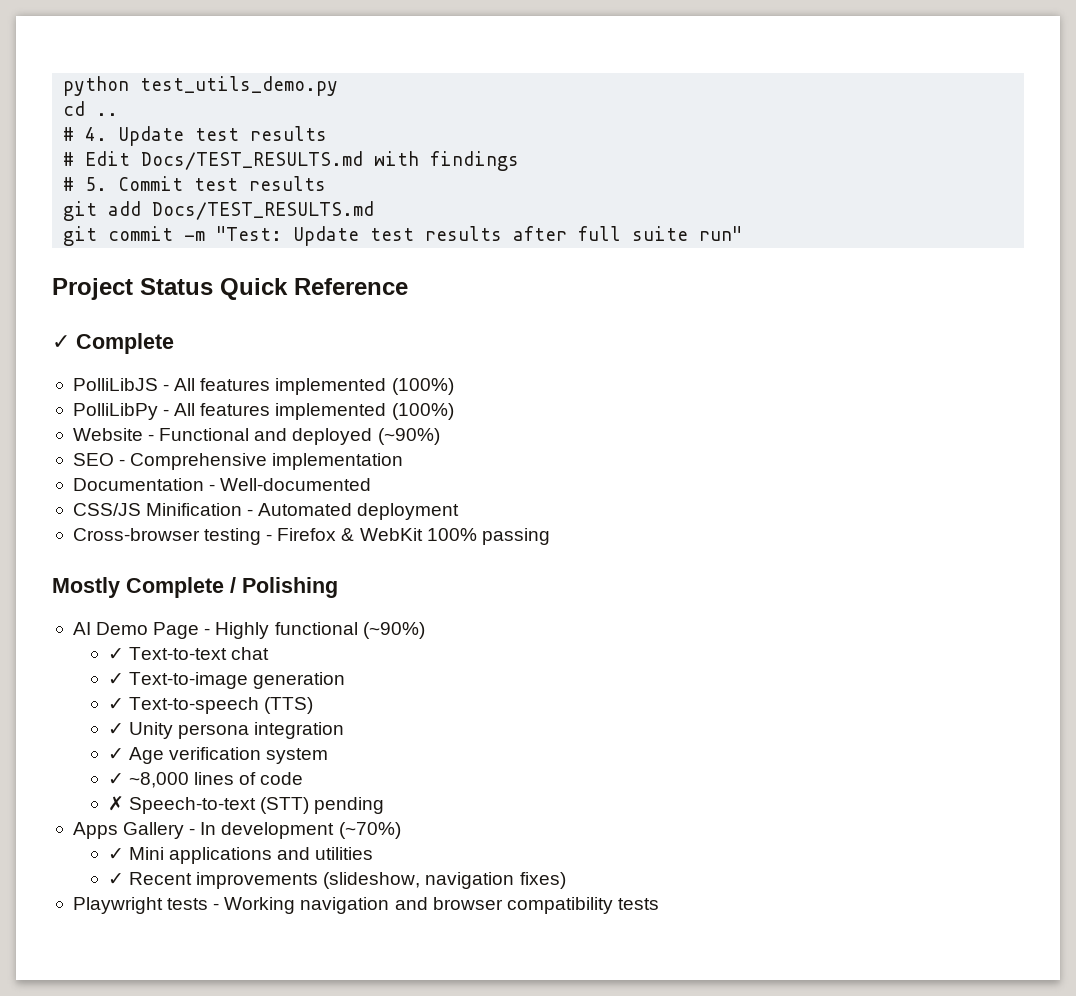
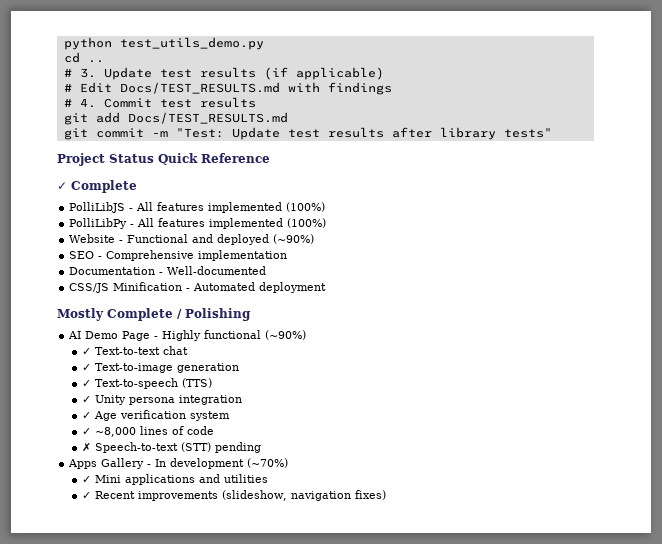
[85,126,328,146] 4. Update test results -> [79,67,384,80] 3. Update test results (if applicable)
[85,177,108,191] 5. -> [79,98,96,108] 4.
[578,226,743,241] full suite run" -> [439,127,552,140] library tests"
[72,528,550,545] // Cross-browser testing - Firefox & WebKit 100% passing -> (327, 287) none
[72,897,659,914] // Playwright tests - Working navigation and browser compatibility tests -> (386, 495) none

